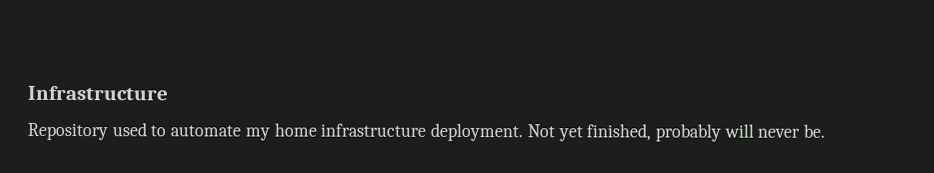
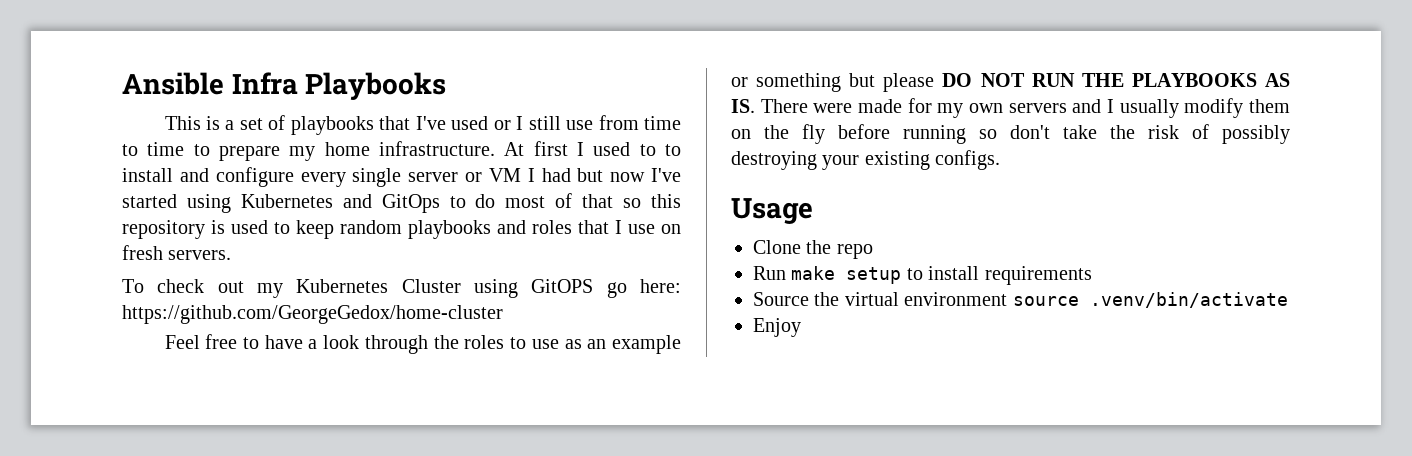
[27,85,168,101] [27,122,826,142] Infrastructure // Repository used to automate my home infrastructure deployment. Not yet finished, probably will never be. -> [122,72,447,100] [164,115,682,135] [122,141,681,161] [122,167,681,187] [122,193,682,213] [122,220,681,239] [122,245,232,260] [122,279,681,298] [122,305,503,324] [164,334,682,354] [731,73,1290,92] [731,98,1290,118] [731,124,1290,144] [731,150,1001,170] [731,198,813,224] [753,240,873,259] [753,266,1092,285] [753,292,1288,308] [753,318,801,337] Ansible Infra Playbooks // This is a set of playbooks that I've used or I still use from time to time to prepare my home infrastructure. At first I used to to install and configure every single server or VM I had but now I've started using Kubernetes and GitOps to do most of that so this repository is used to keep random playbooks and roles that I use on fresh servers. // To check out my Kubernetes Cluster using GitOPS go here: https://github.com/GeorgeGedox/home-cluster // Feel free to have a look through the roles to use as an example or something but please DO NOT RUN THE PLAYBOOKS AS IS. There were made for my own servers and I usually modify them on the fly before running so don't take the risk of possibly destroying your existing configs. // Usage // Clone the repo // Run make setup to install requirements // Source the virtual environment source .venv/bin/activate // Enjoy

